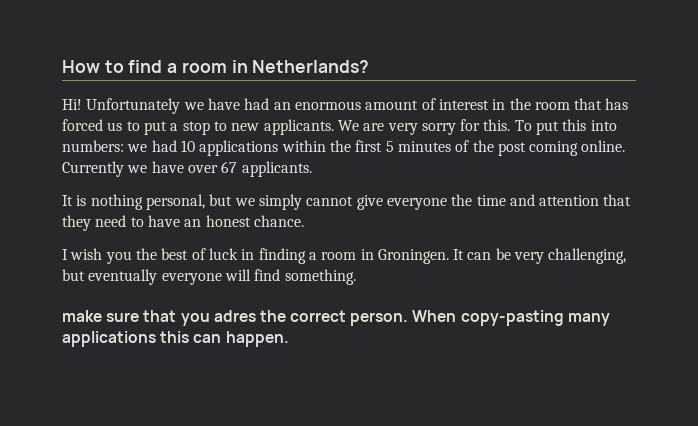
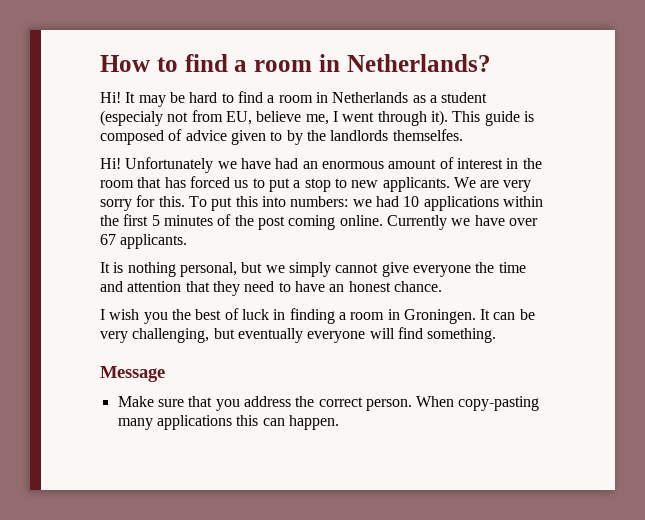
(370, 66) none -> [100,91,488,107] [100,110,534,126] [100,129,463,145] // Hi! It may be hard to find a room in Netherlands as a student (especialy not from EU, believe me, I went through it). This guide is composed of advice given to by the landlords themselfes.
[62,310,102,322] make -> [100,366,165,382] [117,396,154,407] Message // Make
[213,310,256,322] adres -> [243,396,291,407] address

